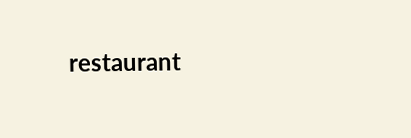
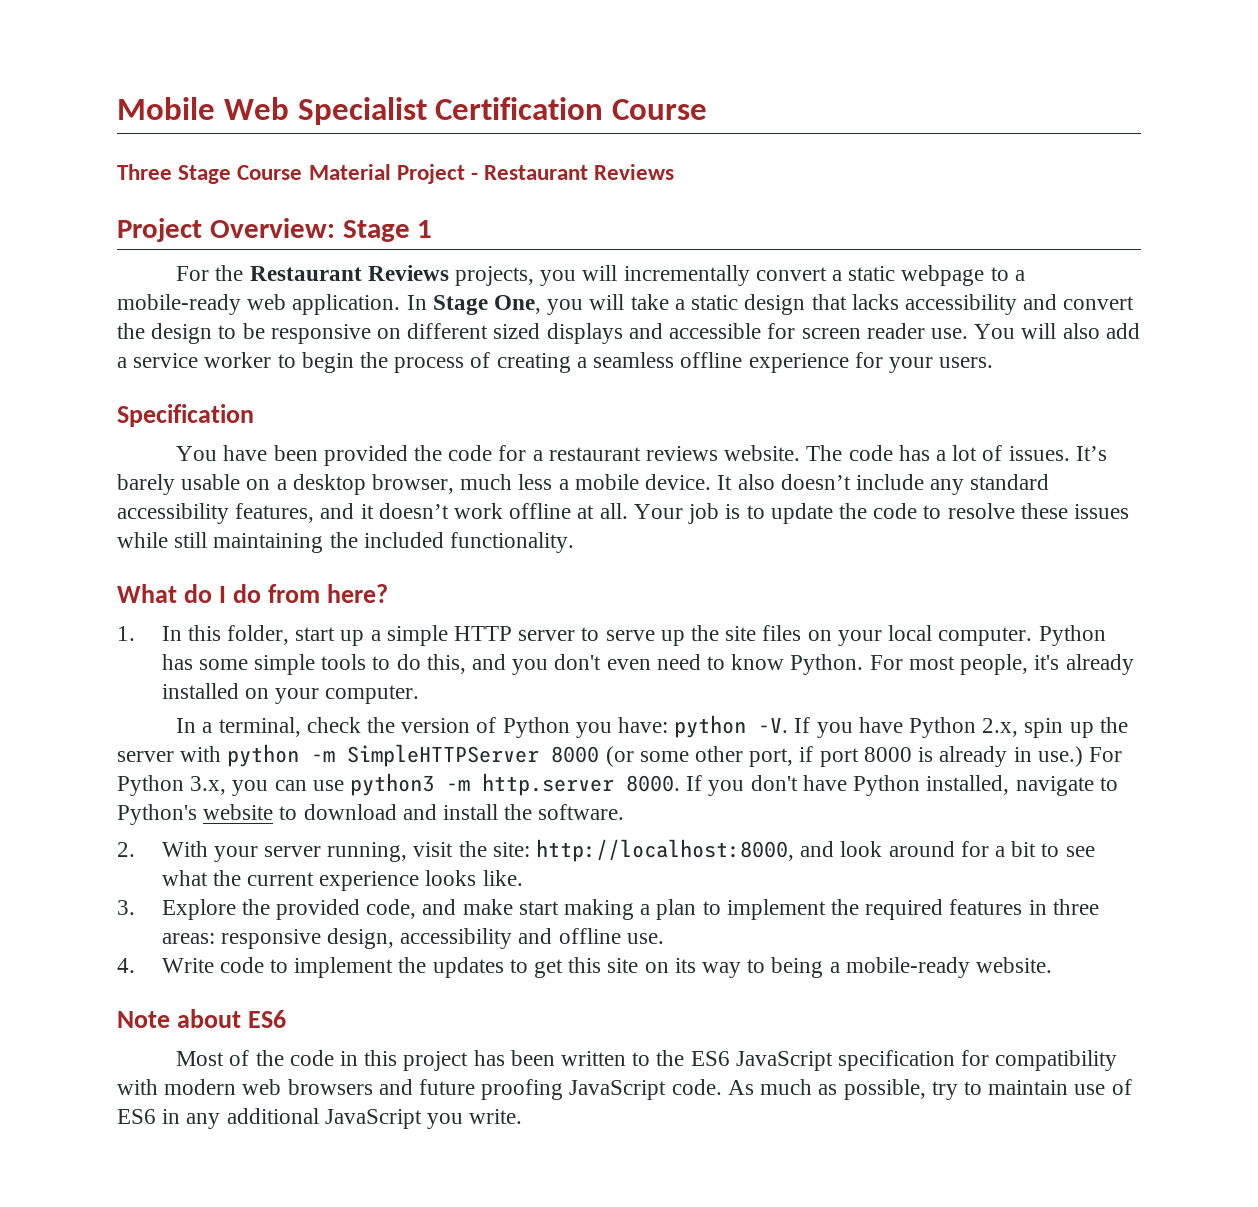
[68,53,182,72] restaurant -> [117,97,708,125] [117,164,675,184] [117,218,433,242] [176,265,1025,286] [117,294,1135,315] [117,323,1140,344] [117,352,994,373] [117,404,254,427] [176,445,1107,466] [117,474,1050,495] [117,503,1129,524] [117,532,575,553] [117,584,389,603] [117,625,1106,646] [161,654,1134,675] [161,683,420,704] [176,715,1128,738] [117,744,1122,767] [117,773,1118,796] [117,804,625,825] [117,839,1095,862] [161,870,523,891] [117,899,1099,920] [161,928,664,949] [117,957,1053,978] [117,1009,287,1028] [176,1050,1118,1071] [117,1079,1132,1100] [117,1108,523,1129] Mobile Web Specialist Certification Course // Three Stage Course Material Project - Restaurant Reviews // Project Overview: Stage 1 // For the Restaurant Reviews projects, you will incrementally convert a static webpage to a mobile-ready web application. In Stage One, you will take a static design that lacks accessibility and convert the design to be responsive on different sized displays and accessible for screen reader use. You will also add a service worker to begin the process of creating a seamless offline experience for your users. // Specification // You have been provided the code for a restaurant reviews website. The code has a lot of issues. It’s barely usable on a desktop browser, much less a mobile device. It also doesn’t include any standard accessibility features, and it doesn’t work offline at all. Your job is to update the code to resolve these issues while still maintaining the included functionality. // What do I do from here? // 1. In this folder, start up a simple HTTP server to serve up the site files on your local computer. Python has some simple tools to do this, and you don't even need to know Python. For most people, it's already installed on your computer. // In a terminal, check the version of Python you have: python -V. If you have Python 2.x, spin up the server with python -m SimpleHTTPServer 8000 (or some other port, if port 8000 is already in use.) For Python 3.x, you can use python3 -m http.server 8000. If you don't have Python installed, navigate to Python's website to download and install the software. // 2. With your server running, visit the site: http://localhost:8000, and look around for a bit to see what the current experience looks like. // 3. Explore the provided code, and make start making a plan to implement the required features in three areas: responsive design, accessibility and offline use. // 4. Write code to implement the updates to get this site on its way to being a mobile-ready website. // Note about ES6 // Most of the code in this project has been written to the ES6 JavaScript specification for compatibility with modern web browsers and future proofing JavaScript code. As much as possible, try to maintain use of ES6 in any additional JavaScript you write.

